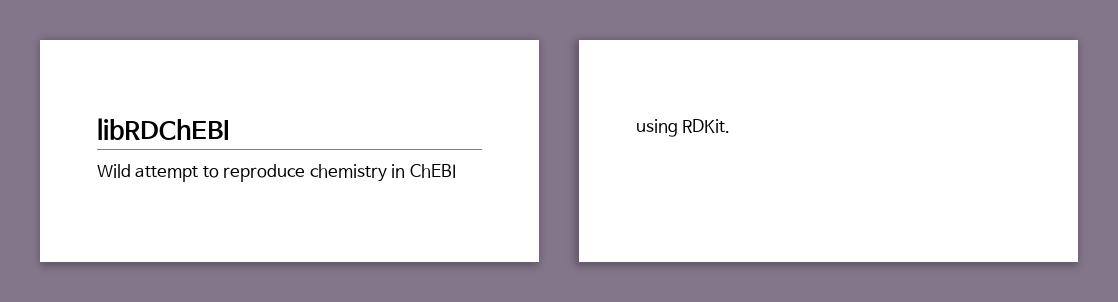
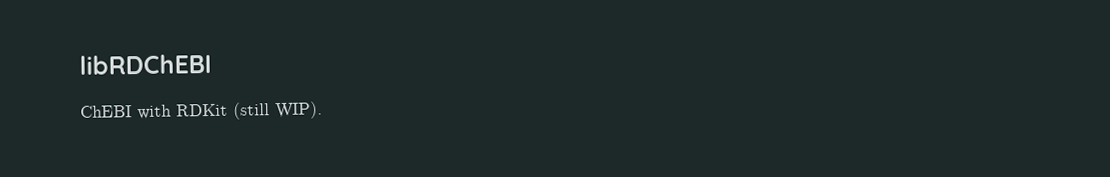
[97,164,456,182] [636,119,731,137] Wild attempt to reproduce chemistry in ChEBI using RDKit. -> [80,101,323,120] ChEBI with RDKit (still WIP).

